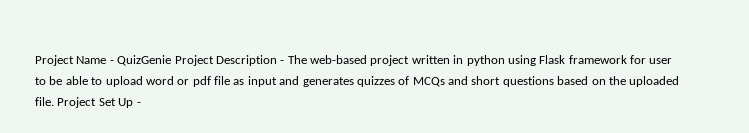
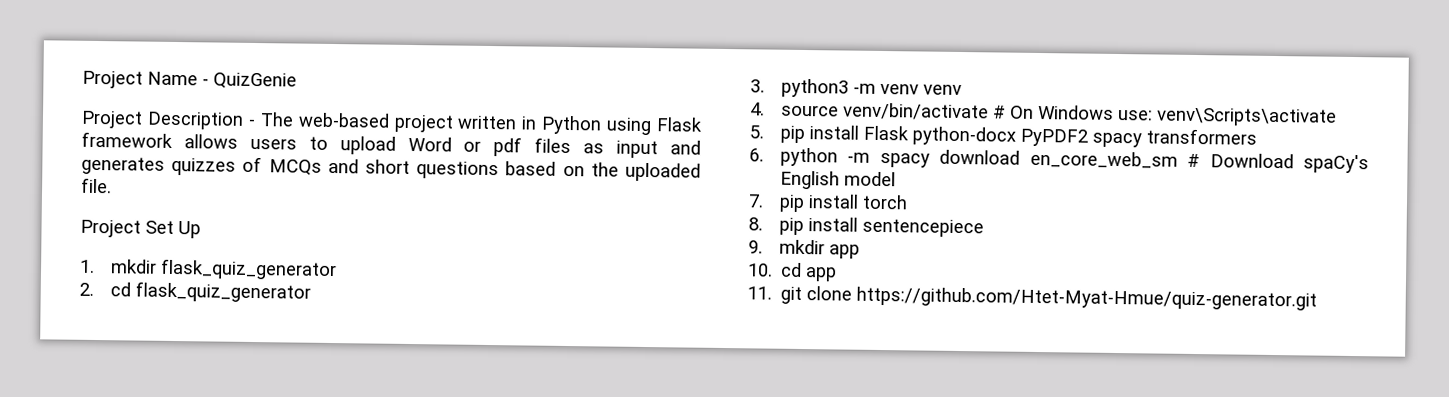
(172, 60) none -> (297, 81) //
[466,55,505,66] python -> [541,115,603,135] Python
[630,55,673,64] [35,76,88,85] for user to be able -> [183,134,297,150] allows users
[145,76,174,85] word -> [407,136,452,152] Word
[214,76,230,85] file -> [534,137,572,154] files
(54, 101) none -> (112, 185) //
[136,102,141,106] - -> [80,258,337,281] [79,281,311,303] [750,78,962,98] [750,102,1337,127] [749,125,1257,148] [749,147,1369,174] [779,170,896,190] [748,194,908,213] [748,217,984,238] [748,239,860,259] [748,262,838,282] [747,286,1318,311] // 1. mkdir flask_quiz_generator // 2. cd flask_quiz_generator // 3. python3 -m venv venv // 4. source venv/bin/activate # On Windows use: venv\Scripts\activate // 5. pip install Flask python-docx PyPDF2 spacy transformers // 6. python -m spacy download en_core_web_sm # Download spaCy's English model // 7. pip install torch // 8. pip install sentencepiece // 9. mkdir app // 10. cd app // 11. git clone https://github.com/Htet-Myat-Hmue/quiz-generator.git

